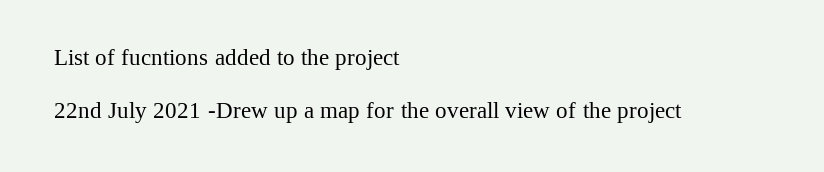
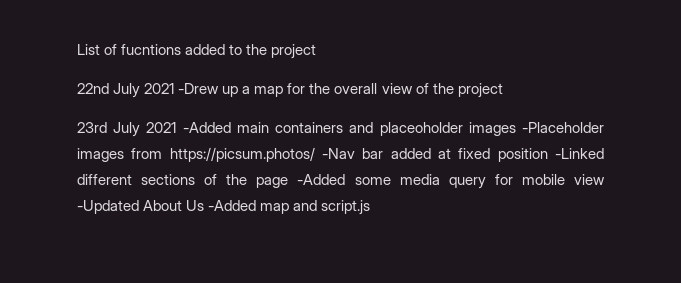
(682, 113) none -> [77,122,604,137] [77,147,604,162] [77,174,606,189] [77,200,371,215] // 23rd July 2021 -Added main containers and placeoholder images -Placeholder images from https://picsum.photos/ -Nav bar added at fixed position -Linked different sections of the page -Added some media query for mobile view -Updated About Us -Added map and script.js

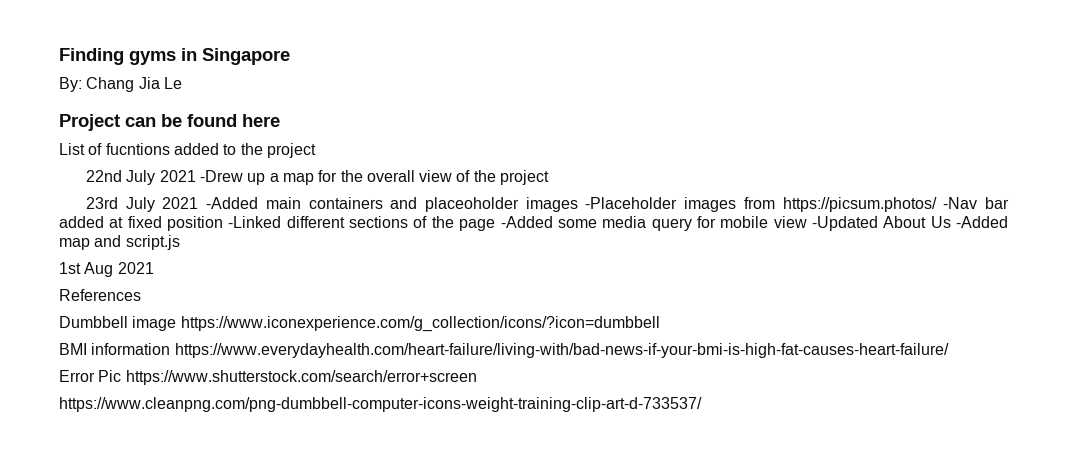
(77, 49) none -> [59,48,290,65] [59,77,182,92] [59,114,280,131] Finding gyms in Singapore // By: Chang Jia Le // Project can be found here //
(371, 207) none -> [59,262,154,277] [59,289,141,301] [59,316,660,332] [59,343,949,358] [59,370,477,385] [59,397,702,412] // 1st Aug 2021 // References // Dumbbell image https://www.iconexperience.com/g_collection/icons/?icon=dumbbell // BMI information https://www.everydayhealth.com/heart-failure/living-with/bad-news-if-your-bmi-is-high-fat-causes-heart-failure/ // Error Pic https://www.shutterstock.com/search/error+screen // https://www.cleanpng.com/png-dumbbell-computer-icons-weight-training-clip-art-d-733537/

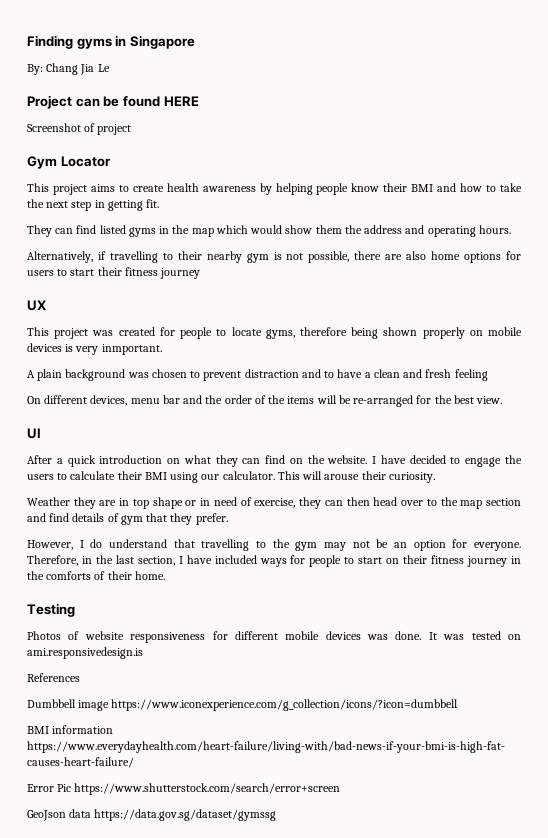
[242,114,280,127] [59,143,316,158] [85,170,550,185] [85,197,1010,212] [59,216,1009,231] [59,235,180,250] [59,262,154,277] here // List of fucntions added to the project // 22nd July 2021 -Drew up a map for the overall view of the project // 23rd July 2021 -Added main containers and placeoholder images -Placeholder images from https://picsum.photos/ -Nav bar added at fixed position -Linked different sections of the page -Added some media query for mobile view -Updated About Us -Added map and script.js // 1st Aug 2021 -> [163,96,199,106] [27,123,132,135] [27,156,111,169] [27,183,522,195] [27,199,160,211] [27,225,511,237] [27,251,521,263] [27,267,201,279] [27,300,46,311] [27,327,523,339] [27,343,162,355] [27,369,488,381] [27,395,503,407] [27,428,41,439] [27,455,522,467] [27,471,435,483] [27,497,522,509] [27,513,228,525] [27,539,522,551] [27,555,521,567] [27,571,165,580] [27,603,75,617] [27,631,521,643] [27,647,143,659] HERE // Screenshot of project // Gym Locator // This project aims to create health awareness by helping people know their BMI and how to take the next step in getting fit. // They can find listed gyms in the map which would show them the address and operating hours. // Alternatively, if travelling to their nearby gym is not possible, there are also home options for users to start their fitness journey // UX // This project was created for people to locate gyms, therefore being shown properly on mobile devices is very inmportant. // A plain background was chosen to prevent distraction and to have a clean and fresh feeling // On different devices, menu bar and the order of the items will be re-arranged for the best view. // UI // After a quick introduction on what they can find on the website. I have decided to engage the users to calculate their BMI using our calculator. This will arouse their curiosity. // Weather they are in top shape or in need of exercise, they can then head over to the map section and find details of gym that they prefer. // However, I do understand that travelling to the gym may not be an option for everyone. Therefore, in the last section, I have included ways for people to start on their fitness journey in the comforts of their home. // Testing // Photos of website responsiveness for different mobile devices was done. It was tested on ami.responsivedesign.is
[59,397,702,412] https://www.cleanpng.com/png-dumbbell-computer-icons-weight-training-clip-art-d-733537/ -> [27,809,277,821] GeoJson data https://data.gov.sg/dataset/gymssg

